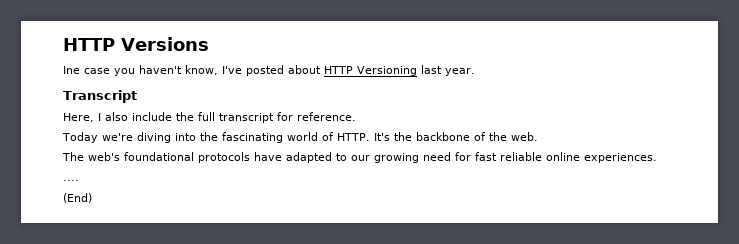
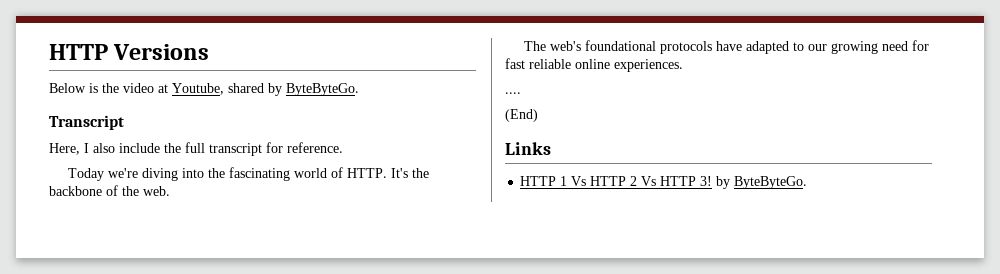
[63,65,475,76] Ine case you haven't know, I've posted about HTTP Versioning last year. -> [49,83,359,96] Below is the video at Youtube, shared by ByteByteGo.
(92, 198) none -> [505,142,551,155] [520,176,808,189] // Links // HTTP 1 Vs HTTP 2 Vs HTTP 3! by ByteByteGo.

